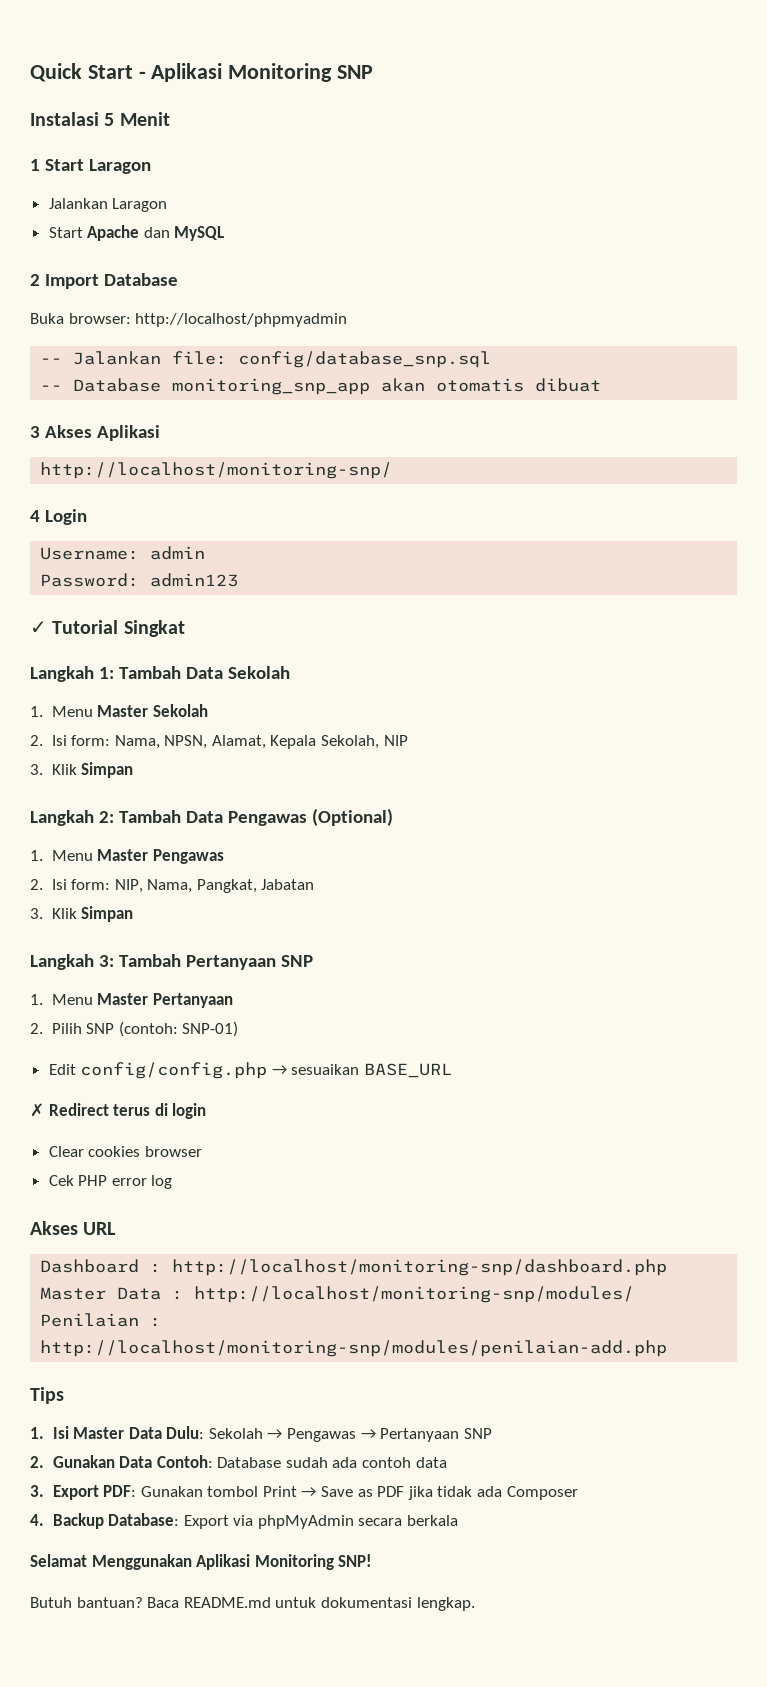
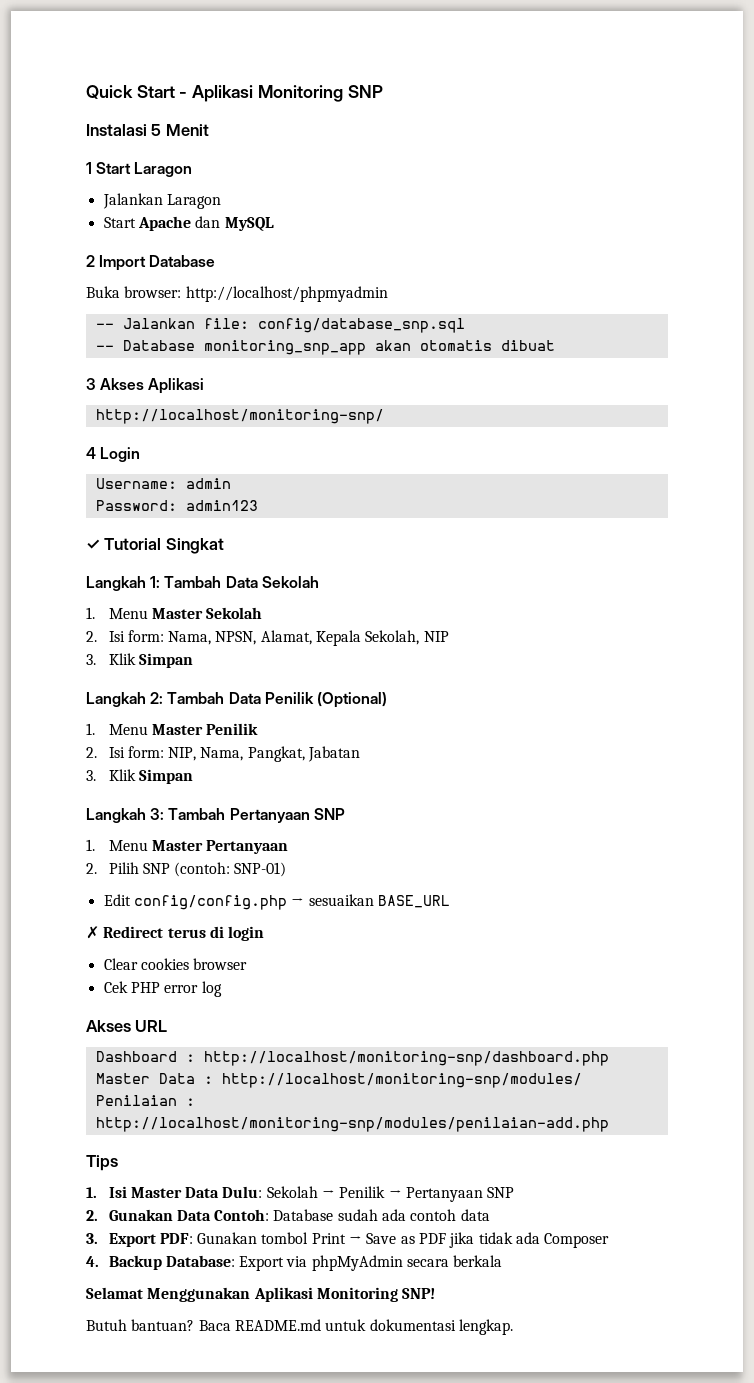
[227,811,307,826] Pengawas -> [264,692,314,704] Penilik
[152,849,224,864] Pengawas -> [206,723,259,735] Penilik
[287,1428,357,1442] Pengawas -> [339,1186,386,1198] Penilik

